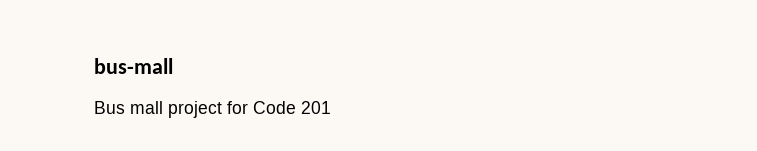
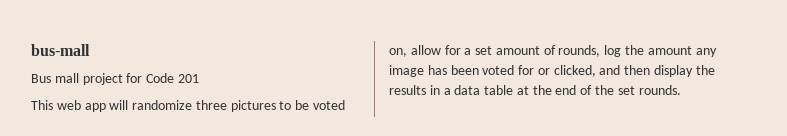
(331, 107) none -> [31,100,346,112] [389,45,717,57] [389,65,715,77] [389,85,681,95] // This web app will randomize three pictures to be voted on, allow for a set amount of rounds, log the amount any image has been voted for or clicked, and then display the results in a data table at the end of the set rounds.

